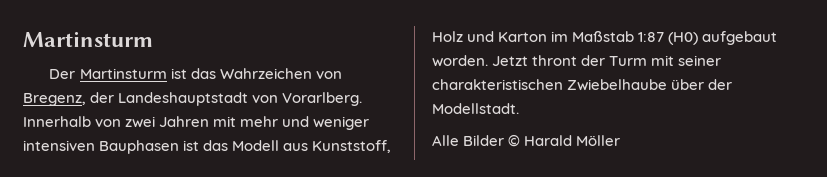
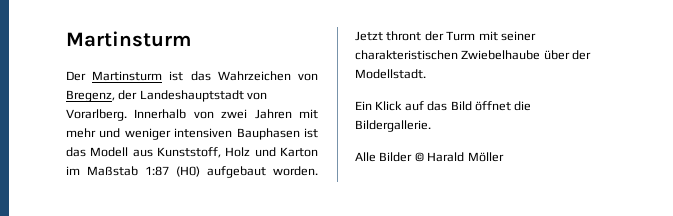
(519, 108) none -> [355,101,532,111] [355,120,431,132] // Ein Klick auf das Bild öffnet die Bildergallerie.

